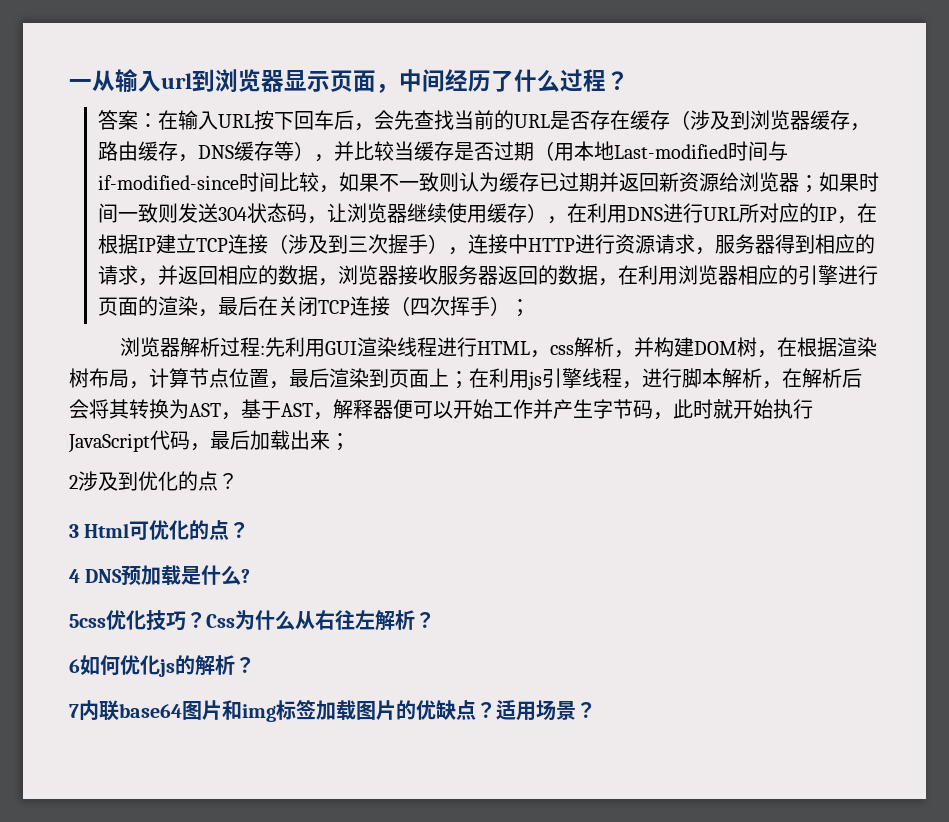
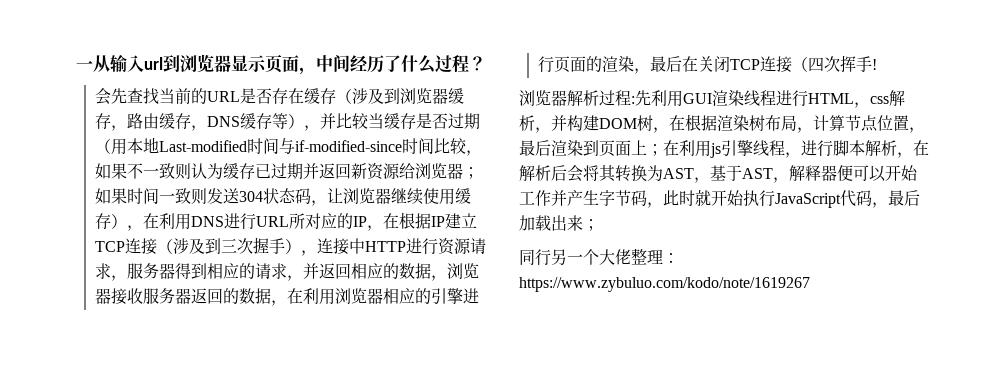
[98,110,375,131] 答案：在输入URL按下回车后， -> (486, 63) none
[490,296,531,317] ）； -> [871,59,877,70] !
[69,471,238,491] [69,520,250,540] [69,565,251,586] [69,610,435,631] [69,655,255,677] [69,700,596,722] 2涉及到优化的点？ // 3 Html可优化的点？ // 4 DNS预加载是什么? // 5css优化技巧？Css为什么从右往左解析？ // 6如何优化js的解析？ // 7内联base64图片和img标签加载图片的优缺点？适用场景？ -> [519,248,679,266] [519,277,810,292] 同行另一个大佬整理：https://www.zybuluo.com/kodo/note/1619267

